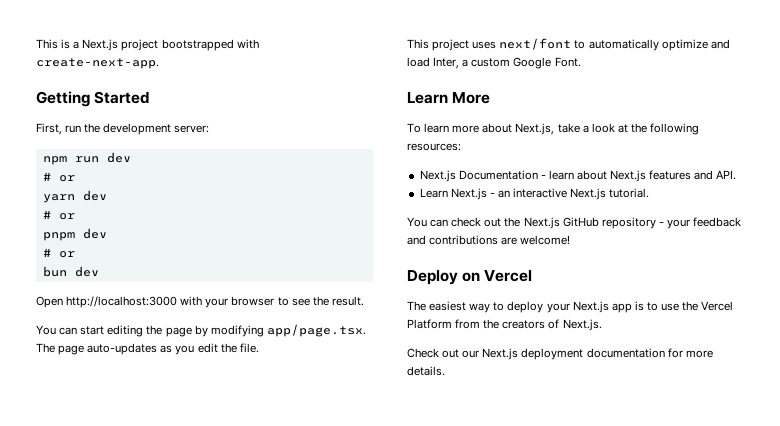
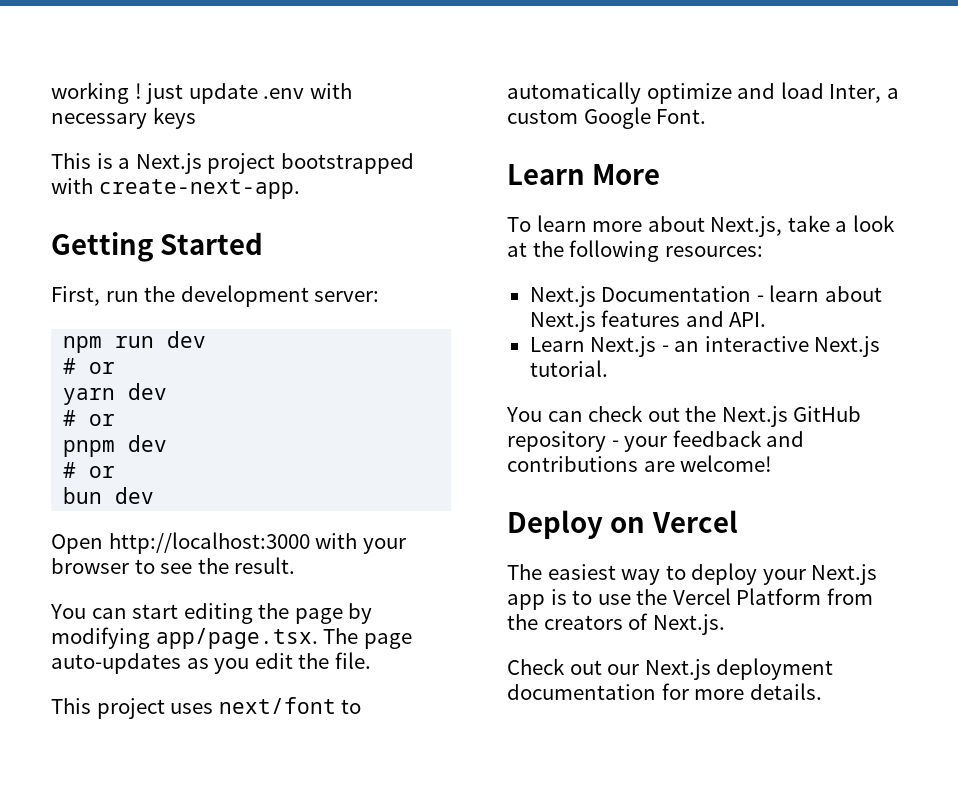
(36, 44) none -> [51,82,352,104] [51,107,196,129] working ! just update .env with necessary keys //

